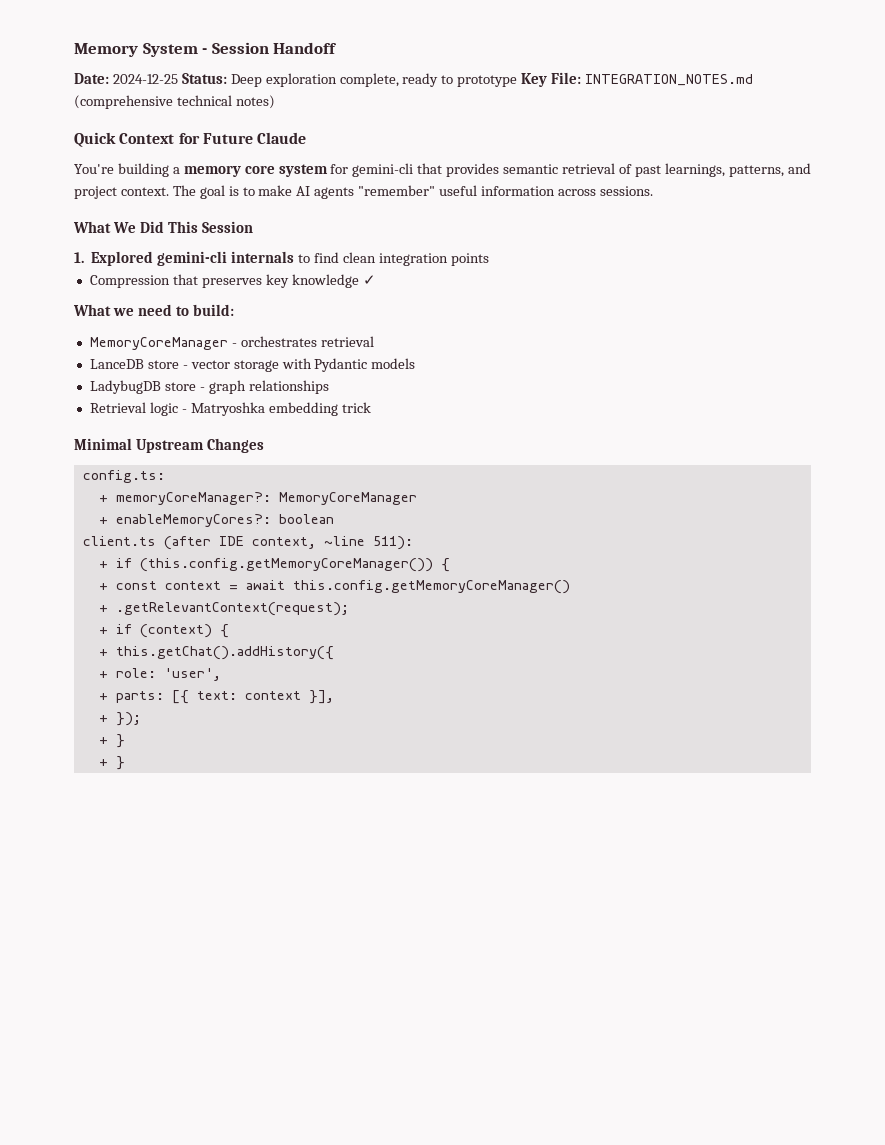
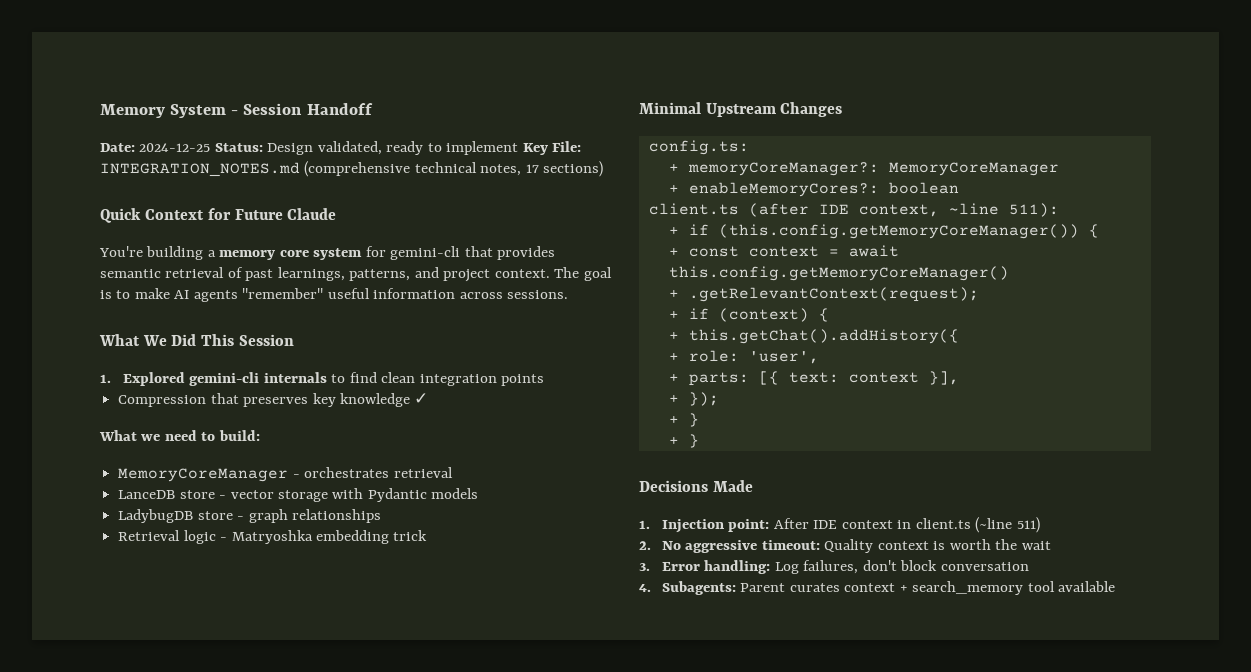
[230,73,399,87] Deep exploration complete, -> [267,141,382,155] Design validated,
[457,75,518,87] prototype -> [446,141,519,155] implement
[235,95,275,109] notes) -> [480,161,604,177] notes, 17 sections)
(125, 763) none -> [639,480,753,492] [639,517,1040,533] [639,539,1051,553] [639,560,1029,574] [639,581,1116,595] // Decisions Made // 1. Injection point: After IDE context in client.ts (~line 511) // 2. No aggressive timeout: Quality context is worth the wait // 3. Error handling: Log failures, don't block conversation // 4. Subagents: Parent curates context + search_memory tool available

